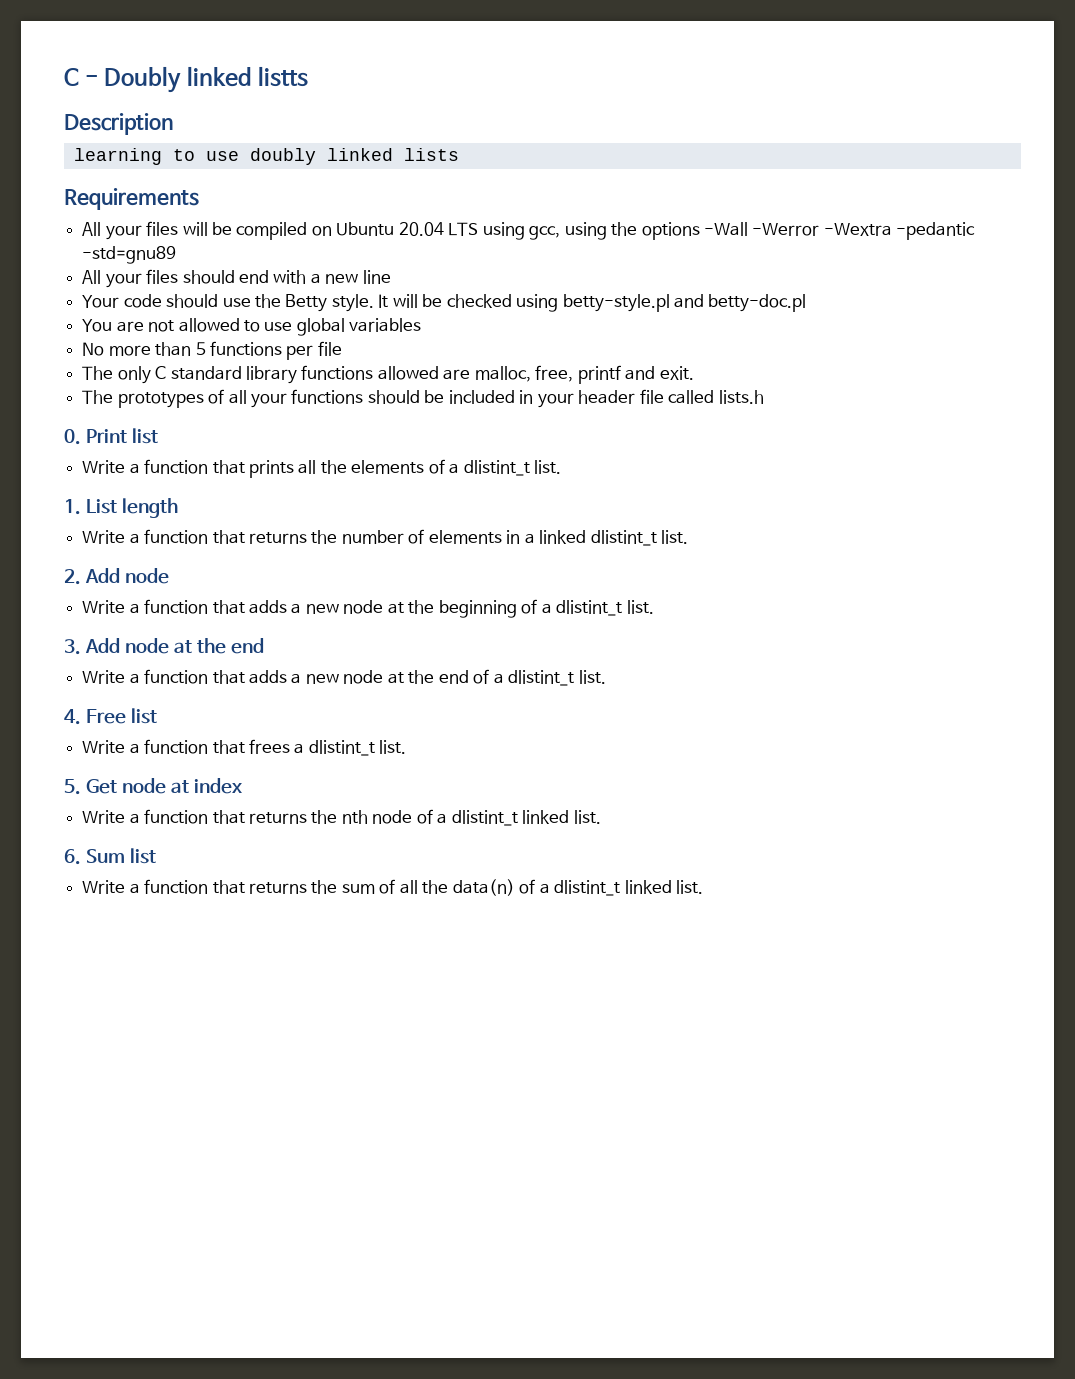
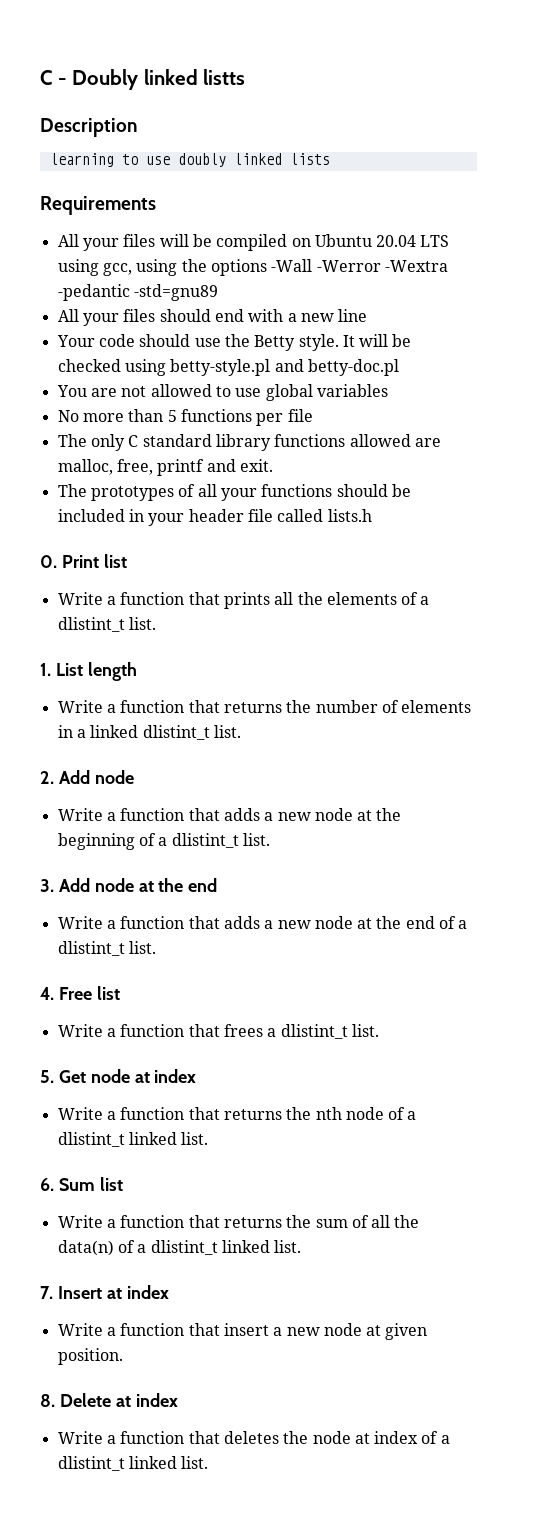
(703, 887) none -> [40,1285,169,1299] [57,1323,428,1340] [57,1348,123,1365] [40,1393,178,1407] [57,1431,450,1444] [57,1456,209,1471] // 7. Insert at index // Write a function that insert a new node at given position. // 8. Delete at index // Write a function that deletes the node at index of a dlistint_t linked list.

